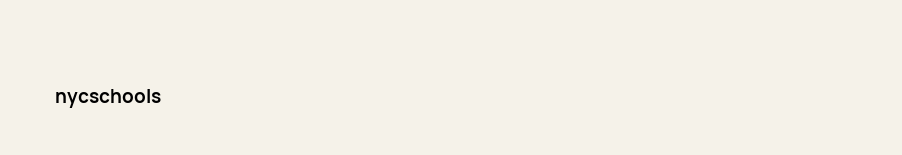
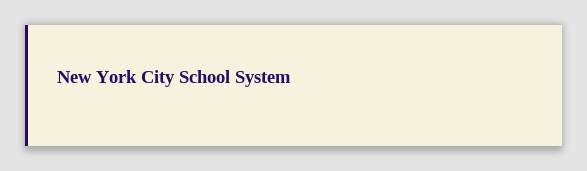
[55,89,161,108] nycschools -> [57,70,291,87] New York City School System

